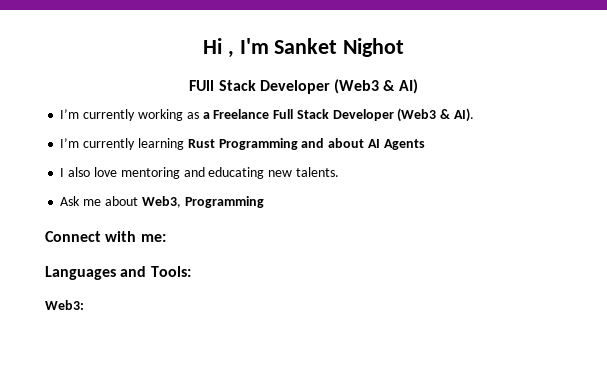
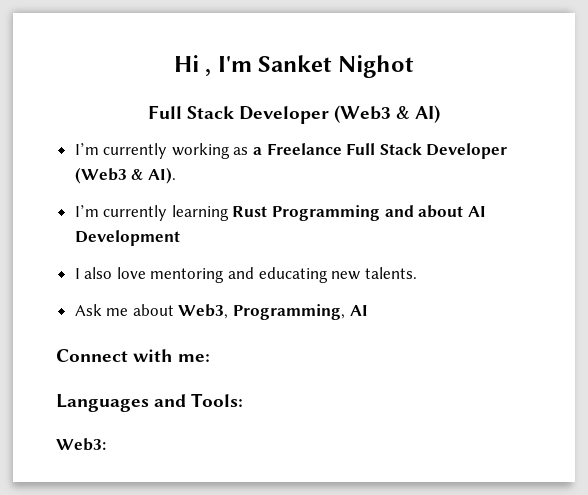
[189,80,215,91] FUll -> [147,105,182,119] Full
[383,139,425,150] Agents -> [74,230,180,246] Development
[184,196,264,208] Programming -> [233,304,368,320] Programming, AI

